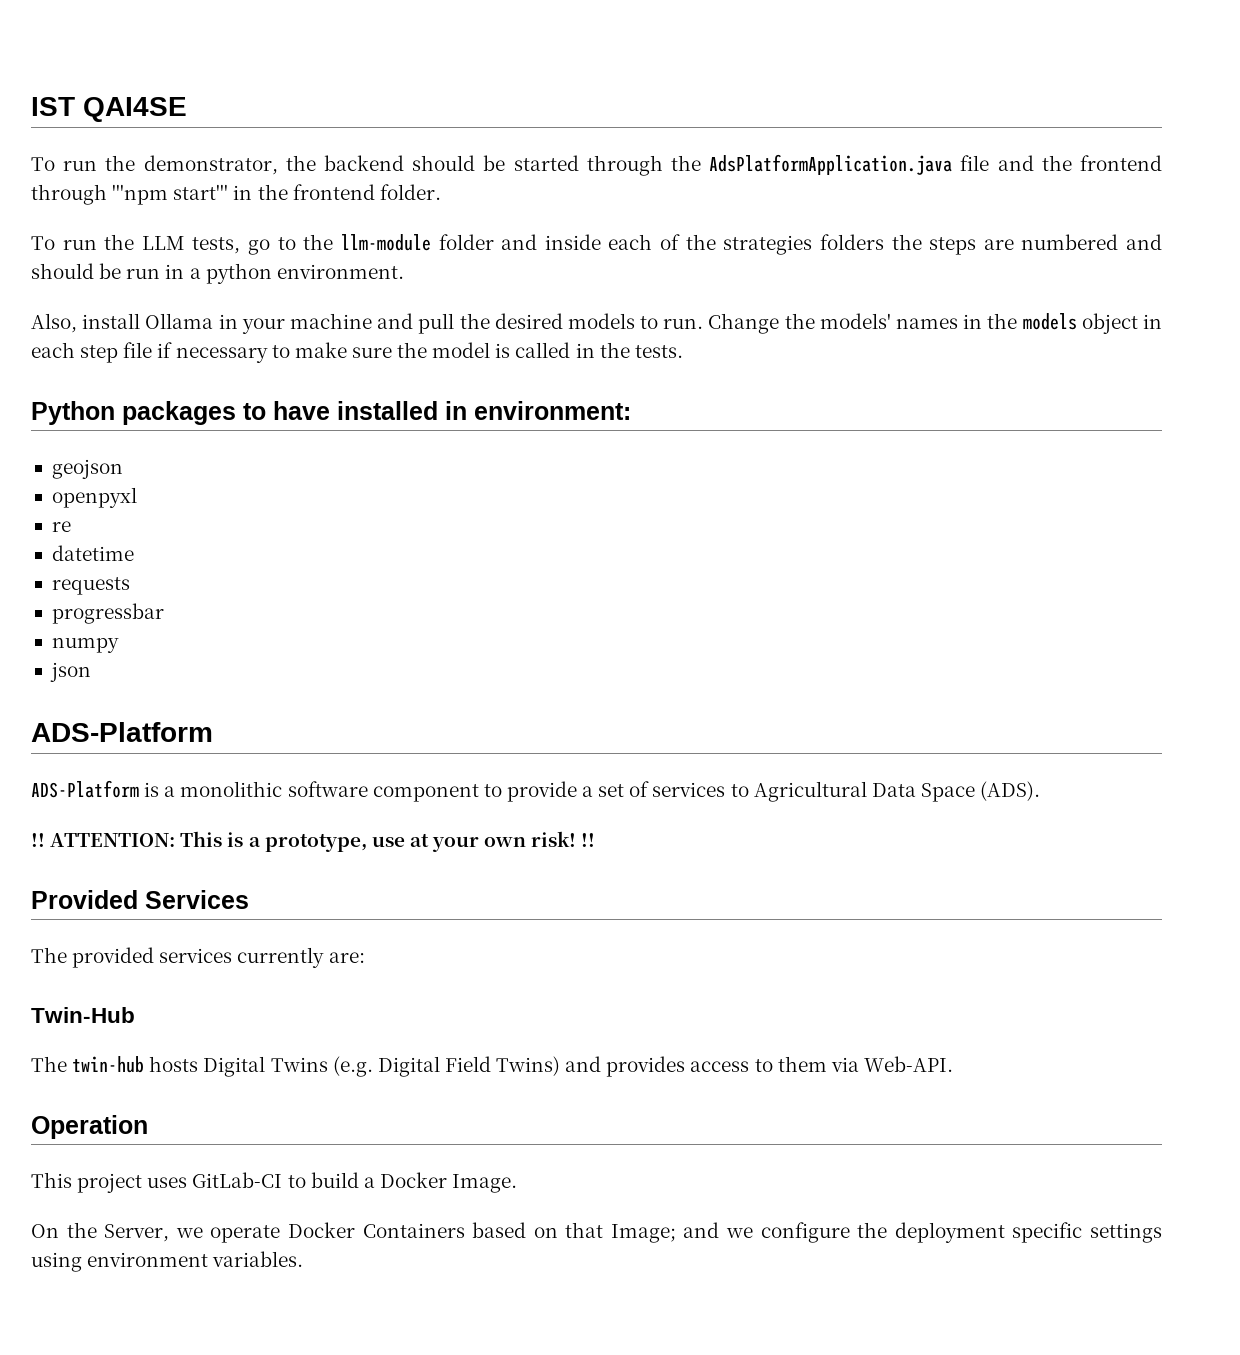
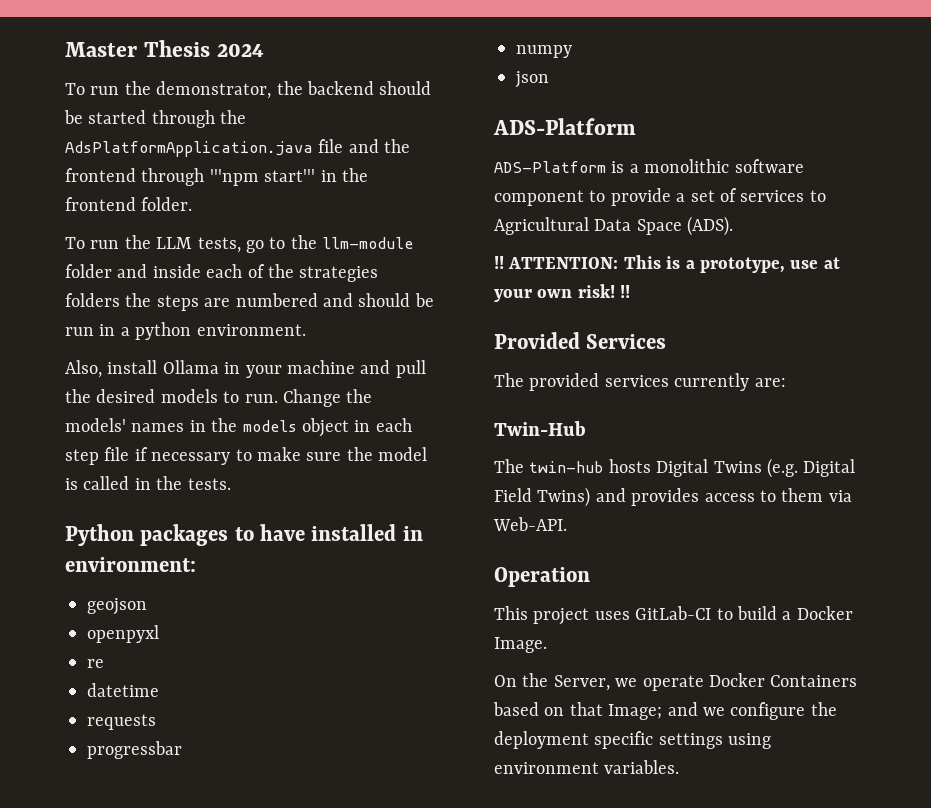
[31,97,187,122] IST QAI4SE -> [65,40,264,57] Master Thesis 2024

